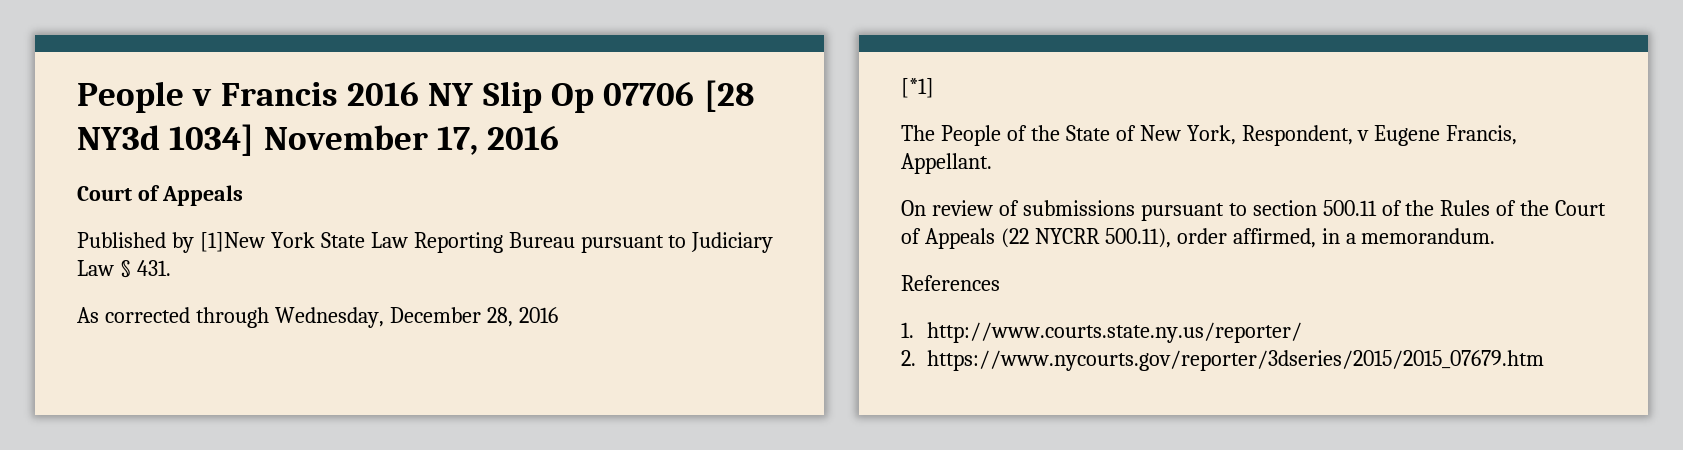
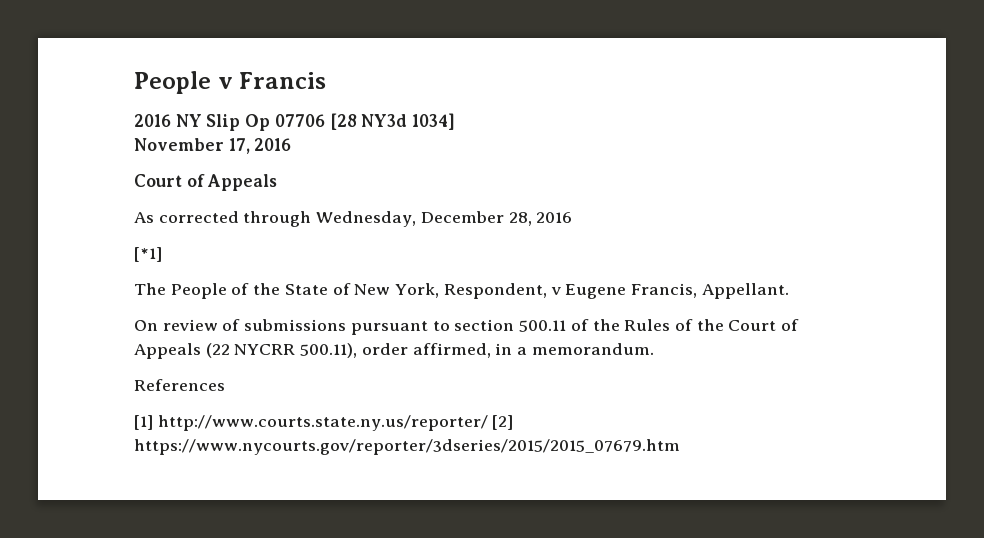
(338, 94) none -> (327, 80) //
(255, 140) none -> (456, 121) //
[77,232,774,253] [77,260,171,278] // Published by [1]New York State Law Reporting Bureau pursuant to Judiciary Law § 431. -> (278, 182) none
[901,322,914,338] 1. -> [134,415,153,430] [1]
[901,350,916,366] // 2. -> [492,415,514,430] [2]

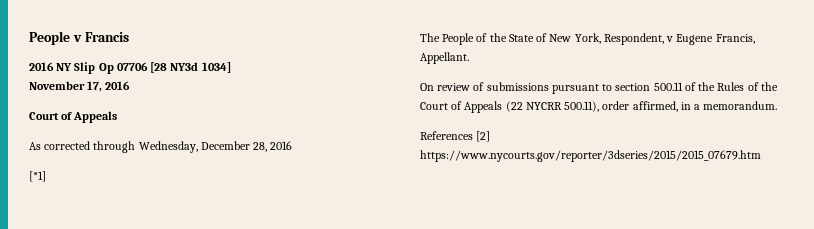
[134,415,488,431] // [1] http://www.courts.state.ny.us/reporter/ -> (473, 135) none

